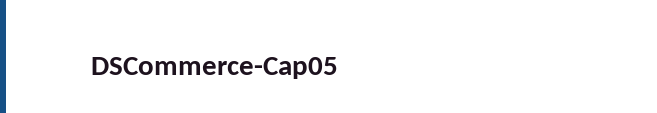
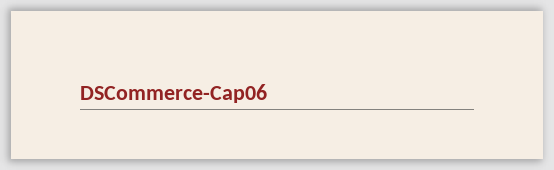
[91,57,338,79] DSCommerce-Cap05 -> [80,84,267,103] DSCommerce-Cap06

